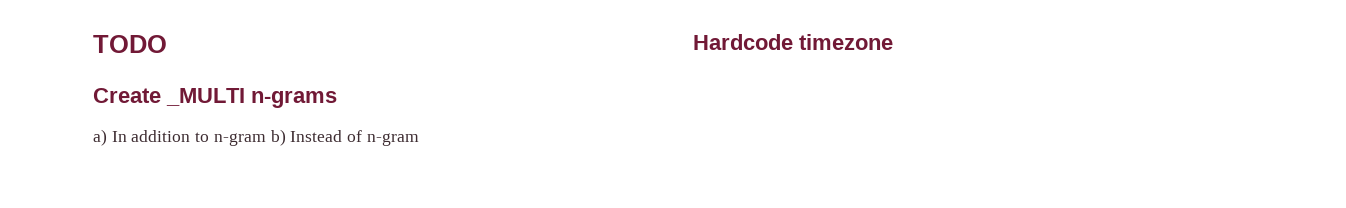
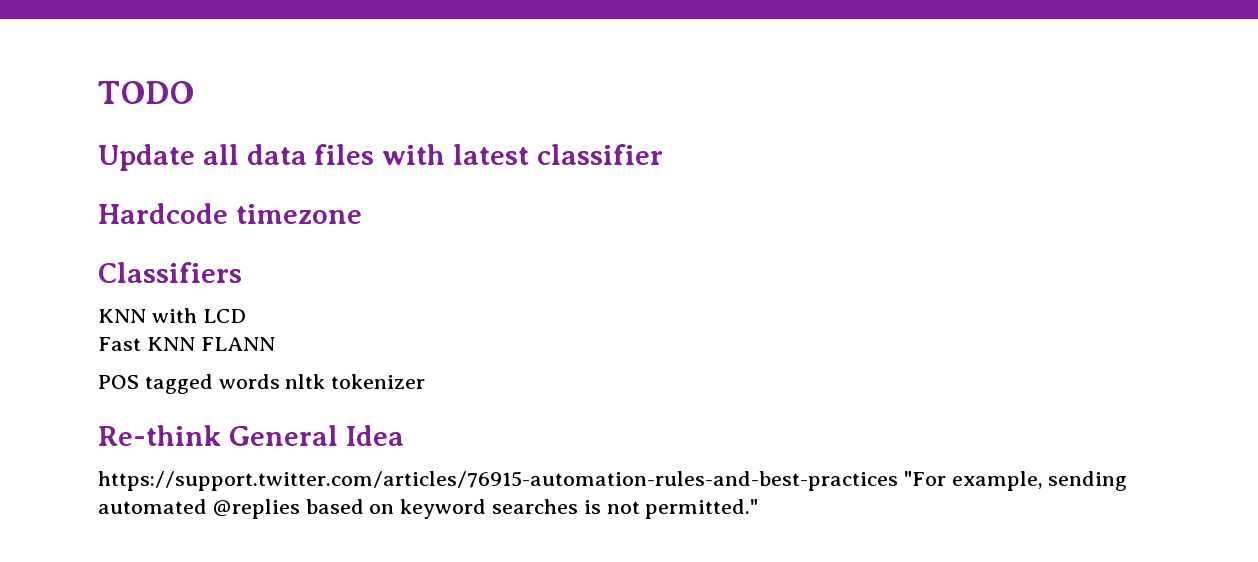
[93,88,337,108] [93,129,419,146] [693,34,893,50] Create _MULTI n-grams // a) In addition to n-gram b) Instead of n-gram // Hardcode timezone -> [98,144,663,171] [98,203,362,224] [98,262,242,283] [98,308,246,323] [98,337,275,351] [98,374,426,394] [98,425,404,446] [98,471,1128,491] [98,499,759,519] Update all data files with latest classifier // Hardcode timezone // Classifiers // KNN with LCD // Fast KNN FLANN // POS tagged words nltk tokenizer // Re-think General Idea // https://support.twitter.com/articles/76915-automation-rules-and-best-practices "For example, sending automated @replies based on keyword searches is not permitted."

